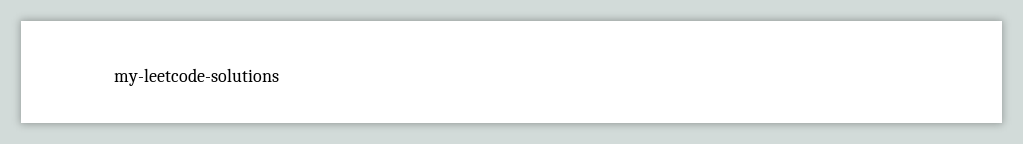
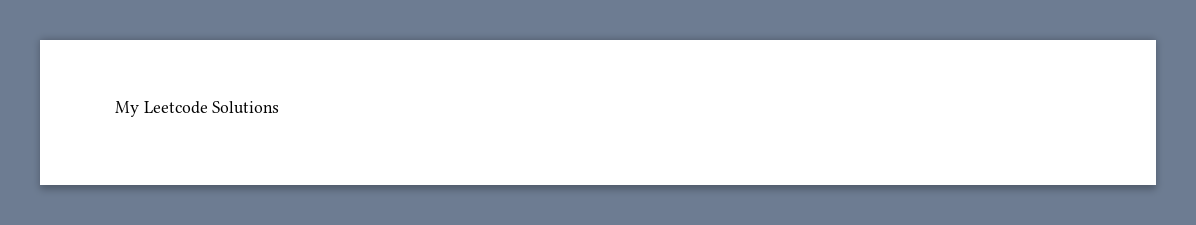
[114,68,279,86] my-leetcode-solutions -> [115,101,280,117] My Leetcode Solutions

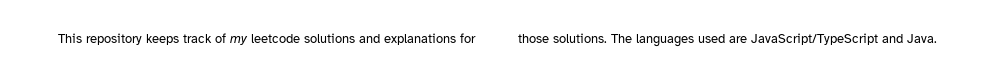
[115,101,280,117] My Leetcode Solutions -> [58,33,937,47] This repository keeps track of my leetcode solutions and explanations for those solutions. The languages used are JavaScript/TypeScript and Java.

